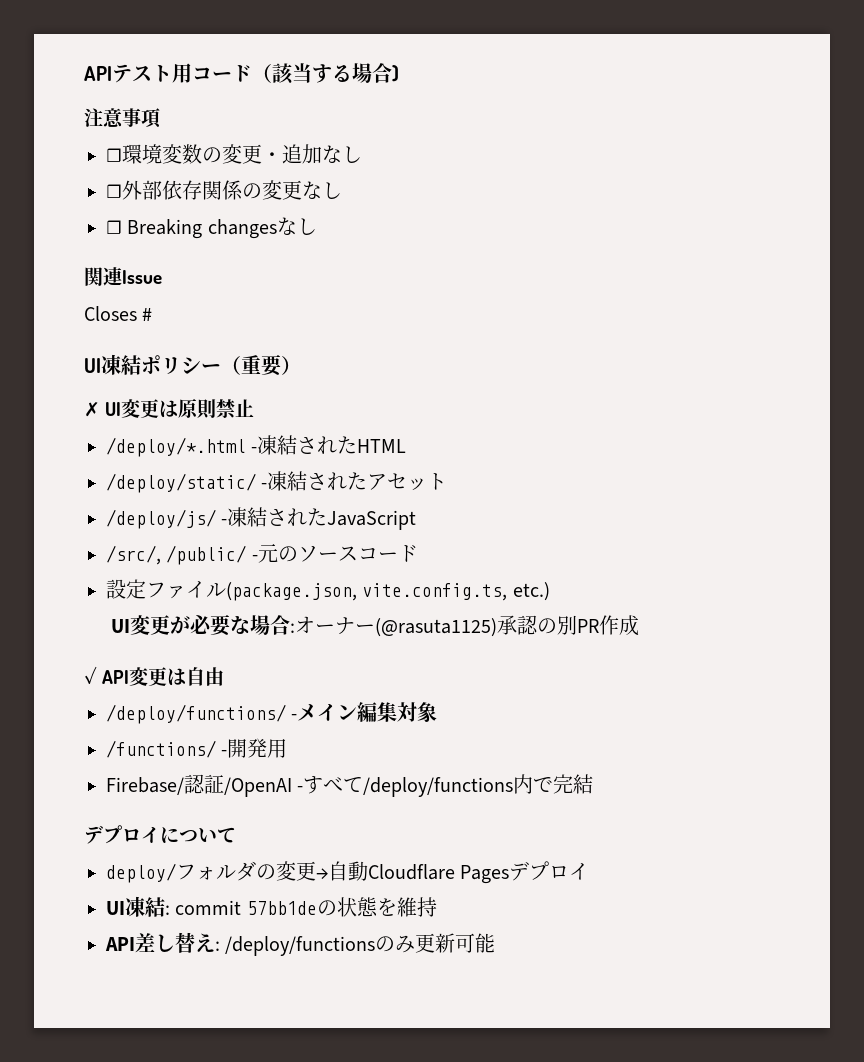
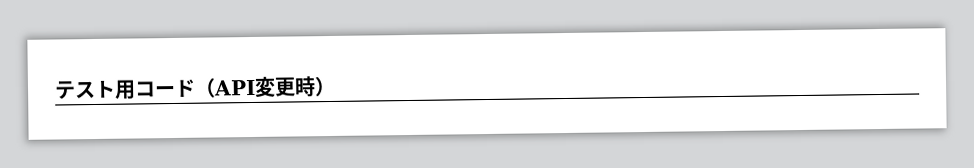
[84,66,112,81] API -> (54, 90) none
[272,63,399,84] [84,108,161,128] [106,144,362,164] [106,180,342,200] [106,217,317,239] [84,267,162,286] [84,306,153,321] [84,354,301,376] [84,399,255,419] [106,435,407,457] [106,471,448,493] [106,507,417,530] [106,544,418,565] [106,579,550,601] [110,615,639,637] [84,666,225,686] [106,702,438,724] [106,738,288,758] [106,774,594,797] [84,825,236,844] [106,861,590,884] [106,896,437,917] [105,932,496,956] 該当する場合) // 注意事項 // ☐環境変数の変更・追加なし // ☐外部依存関係の変更なし // ☐ Breaking changesなし // 関連Issue // Closes # // UI凍結ポリシー（重要） // ✗ UI変更は原則禁止 // /deploy/*.html -凍結されたHTML // /deploy/static/ -凍結されたアセット // /deploy/js/ -凍結されたJavaScript // /src/, /public/ -元のソースコード // 設定ファイル(package.json, vite.config.ts, etc.) // UI変更が必要な場合:オーナー(@rasuta1125)承認の別PR作成 // ✓ API変更は自由 // /deploy/functions/ -メイン編集対象 // /functions/ -開発用 // Firebase/認証/OpenAI -すべて/deploy/functions内で完結 // デプロイについて // deploy/フォルダの変更→自動Cloudflare Pagesデプロイ // UI凍結: commit 57bb1deの状態を維持 // API差し替え: /deploy/functionsのみ更新可能 -> [213,75,336,98] API変更時）

